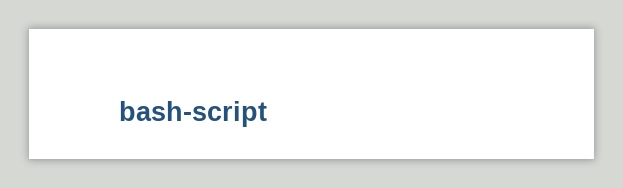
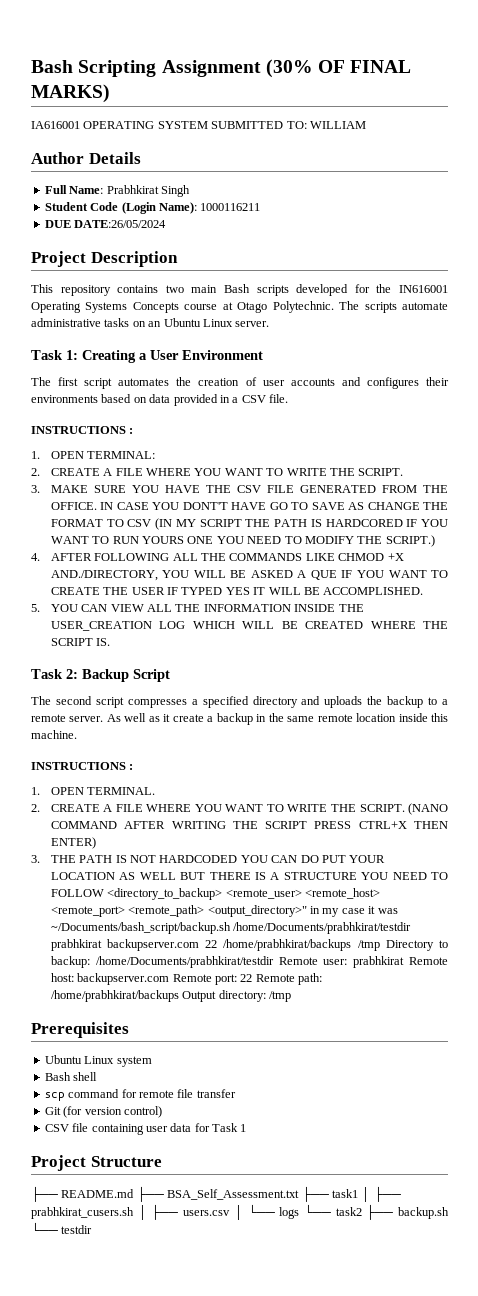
[119,101,267,127] bash-script -> [31,59,412,78] [31,84,110,103] [31,121,366,129] [31,152,141,164] [44,185,190,197] [44,202,261,214] [44,220,167,228] [31,251,178,267] [31,284,449,296] [31,301,449,313] [31,318,270,327] [31,350,263,363] [31,377,449,389] [31,394,288,406] [31,426,134,434] [31,451,156,459] [31,468,404,476] [31,485,449,493] [50,502,449,510] [50,518,449,530] [50,535,435,547] [31,553,404,561] [50,570,449,581] [50,587,424,595] [31,604,364,612] [50,621,448,631] [50,638,111,646] [31,669,170,682] [31,696,449,708] [31,713,448,725] [31,730,77,739] [31,762,134,770] [31,787,156,795] [31,803,449,815] [50,821,449,829] [50,837,96,849] [31,855,386,863] [50,872,448,880] [50,888,381,900] [50,905,398,917] [50,922,412,934] [50,939,448,951] [50,956,449,968] [50,973,323,985] [50,990,292,1002] [31,1022,129,1038] [44,1055,152,1067] [44,1072,98,1081] [44,1089,236,1101] [44,1106,162,1118] [44,1123,247,1135] [31,1155,162,1171] [31,1186,401,1202] [31,1204,449,1220] [31,1222,93,1234] Bash Scripting Assignment (30% OF FINAL MARKS) // IA616001 OPERATING SYSTEM SUBMITTED TO: WILLIAM // Author Details // Full Name: Prabhkirat Singh // Student Code (Login Name): 1000116211 // DUE DATE:26/05/2024 // Project Description // This repository contains two main Bash scripts developed for the IN616001 Operating Systems Concepts course at Otago Polytechnic. The scripts automate administrative tasks on an Ubuntu Linux server. // Task 1: Creating a User Environment // The first script automates the creation of user accounts and configures their environments based on data provided in a CSV file. // INSTRUCTIONS : // 1. OPEN TERMINAL: // 2. CREATE A FILE WHERE YOU WANT TO WRITE THE SCRIPT. // 3. MAKE SURE YOU HAVE THE CSV FILE GENERATED FROM THE OFFICE. IN CASE YOU DONT'T HAVE GO TO SAVE AS CHANGE THE FORMAT TO CSV (IN MY SCRIPT THE PATH IS HARDCORED IF YOU WANT TO RUN YOURS ONE YOU NEED TO MODIFY THE SCRIPT.) // 4. AFTER FOLLOWING ALL THE COMMANDS LIKE CHMOD +X AND./DIRECTORY, YOU WILL BE ASKED A QUE IF YOU WANT TO CREATE THE USER IF TYPED YES IT WILL BE ACCOMPLISHED. // 5. YOU CAN VIEW ALL THE INFORMATION INSIDE THE USER_CREATION LOG WHICH WILL BE CREATED WHERE THE SCRIPT IS. // Task 2: Backup Script // The second script compresses a specified directory and uploads the backup to a remote server. As well as it create a backup in the same remote location inside this machine. // INSTRUCTIONS : // 1. OPEN TERMINAL. // 2. CREATE A FILE WHERE YOU WANT TO WRITE THE SCRIPT. (NANO COMMAND AFTER WRITING THE SCRIPT PRESS CTRL+X THEN ENTER) // 3. THE PATH IS NOT HARDCODED YOU CAN DO PUT YOUR LOCATION AS WELL BUT THERE IS A STRUCTURE YOU NEED TO FOLLOW <directory_to_backup> <remote_user> <remote_host> <remote_port> <remote_path> <output_directory>" in my case it was ~/Documents/bash_script/backup.sh /home/Documents/prabhkirat/testdir prabhkirat backupserver.com 22 /home/prabhkirat/backups /tmp Directory to backup: /home/Documents/prabhkirat/testdir Remote user: prabhkirat Remote host: backupserver.com Remote port: 22 Remote path: /home/prabhkirat/backups Output directory: /tmp // Prerequisites // Ubuntu Linux system // Bash shell // scp command for remote file transfer // Git (for version control) // CSV file containing user data for Task 1 // Project Structure // ├── README.md ├── BSA_Self_Assessment.txt ├── task1 │ ├── prabhkirat_cusers.sh │ ├── users.csv │ └── logs └── task2 ├── backup.sh └── testdir

